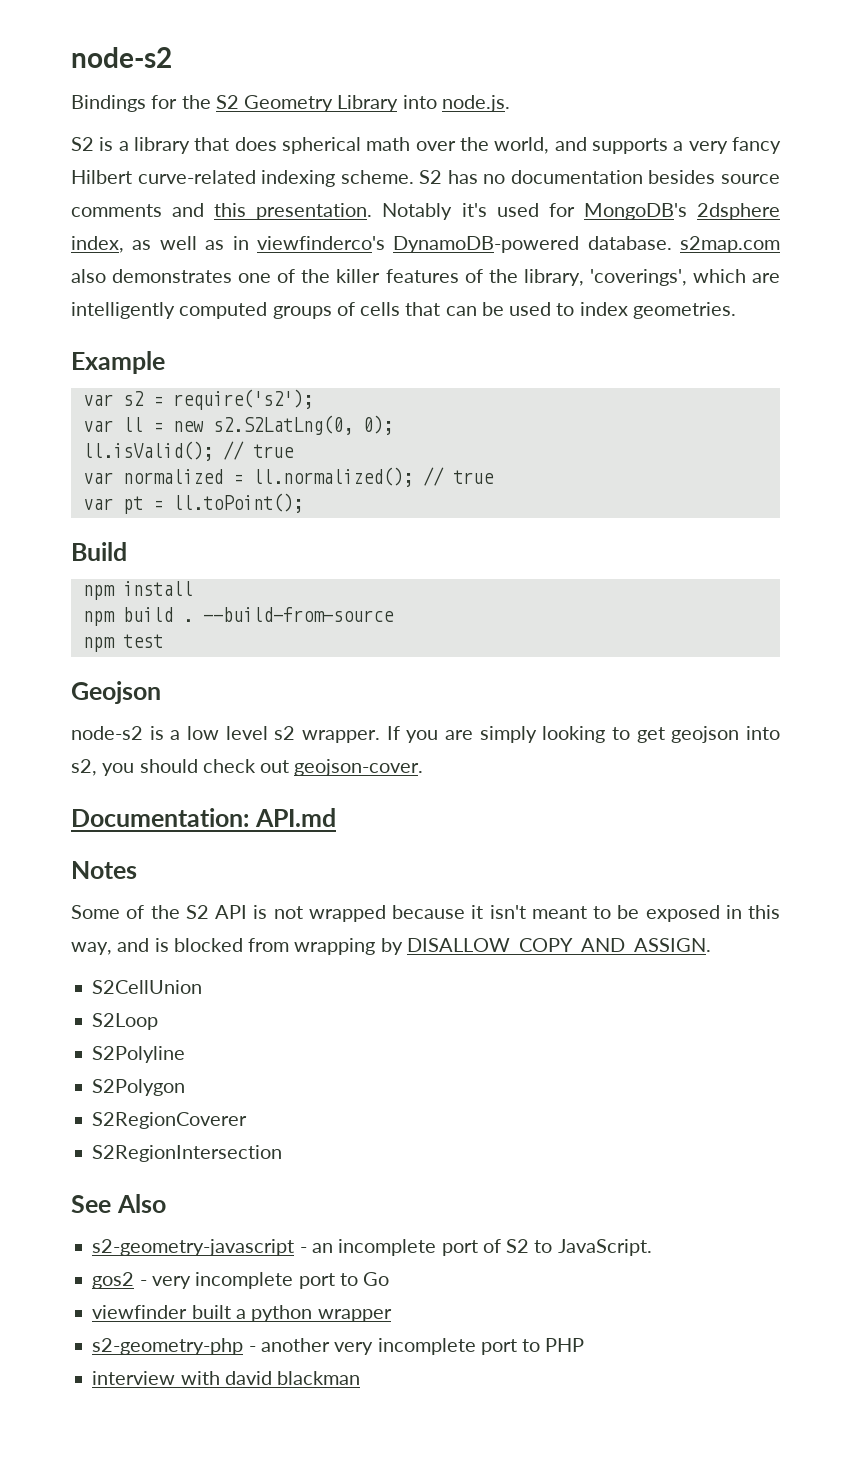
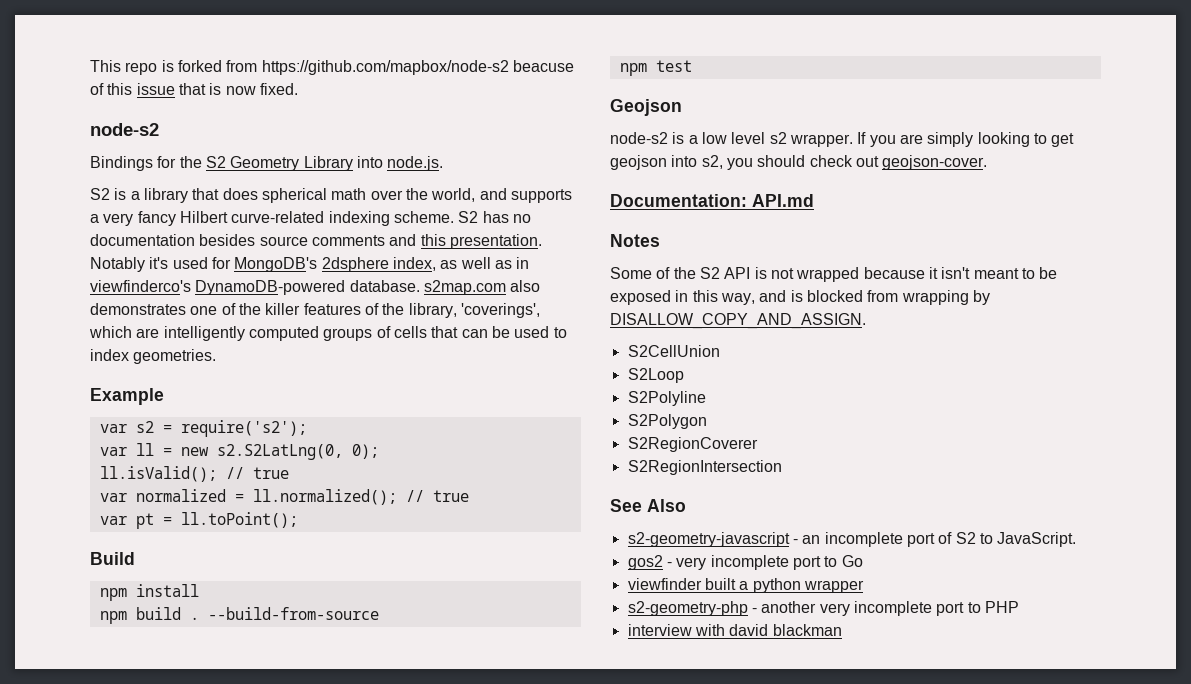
(71, 57) none -> [90,60,574,75] [90,83,298,95] This repo is forked from https://github.com/mapbox/node-s2 beacuse of this issue that is now fixed. //

